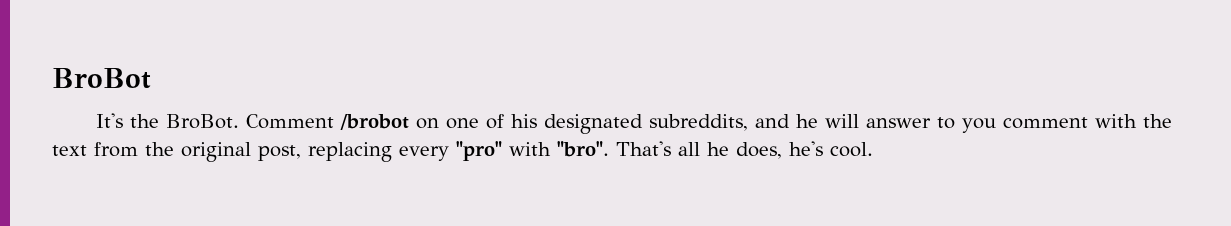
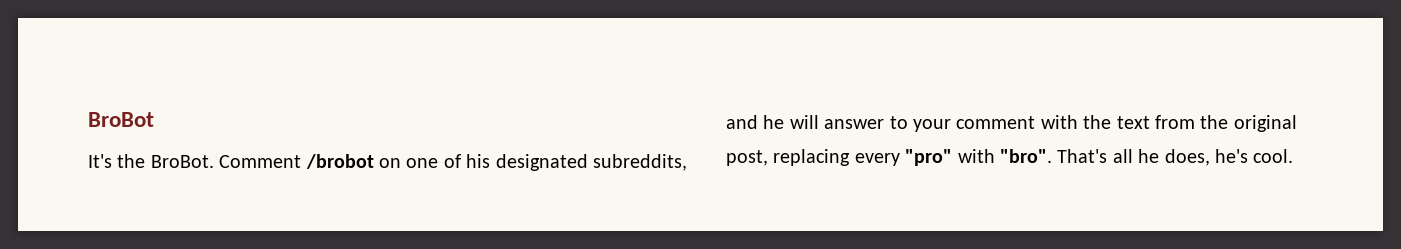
[962,118,997,133] you -> [913,119,951,132] your

